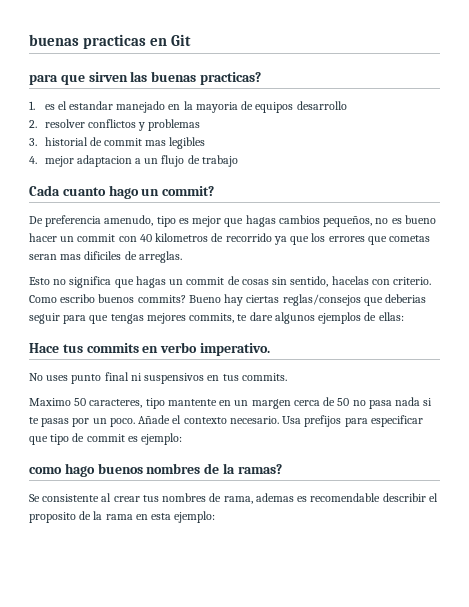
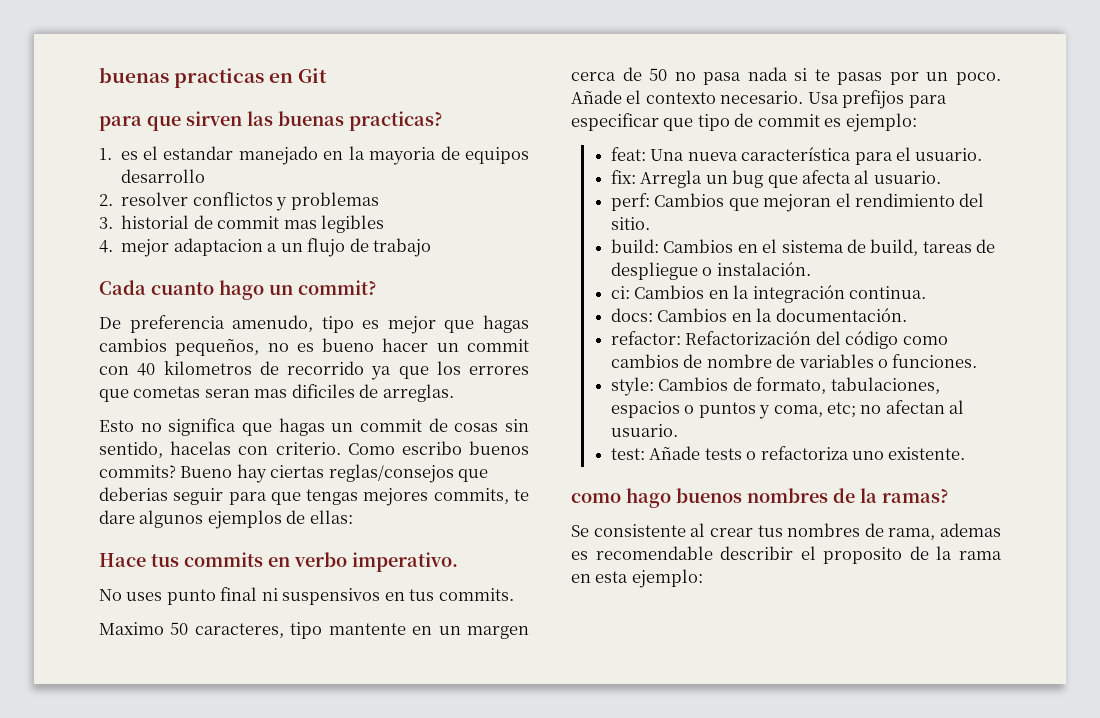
(183, 439) none -> [610,147,983,165] [610,170,941,188] [610,193,985,212] [610,217,650,230] [610,239,996,256] [610,262,811,280] [610,285,927,303] [610,308,907,322] [610,331,948,349] [610,354,978,368] [610,377,940,396] [610,400,965,419] [610,424,678,437] [610,446,966,460] // feat: Una nueva característica para el usuario. // fix: Arregla un bug que afecta al usuario. // perf: Cambios que mejoran el rendimiento del sitio. // build: Cambios en el sistema de build, tareas de despliegue o instalación. // ci: Cambios en la integración continua. // docs: Cambios en la documentación. // refactor: Refactorización del código como cambios de nombre de variables o funciones. // style: Cambios de formato, tabulaciones, espacios o puntos y coma, etc; no afectan al usuario. // test: Añade tests o refactoriza uno existente.

